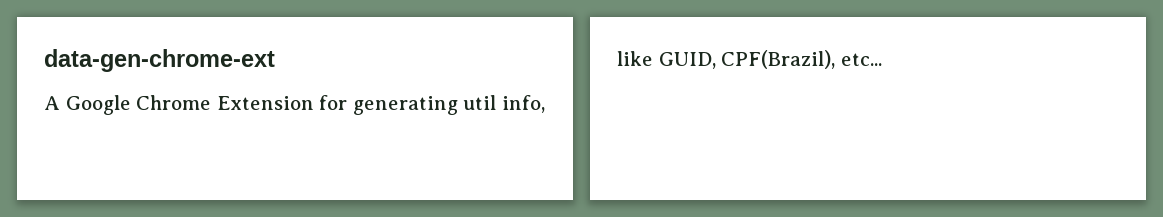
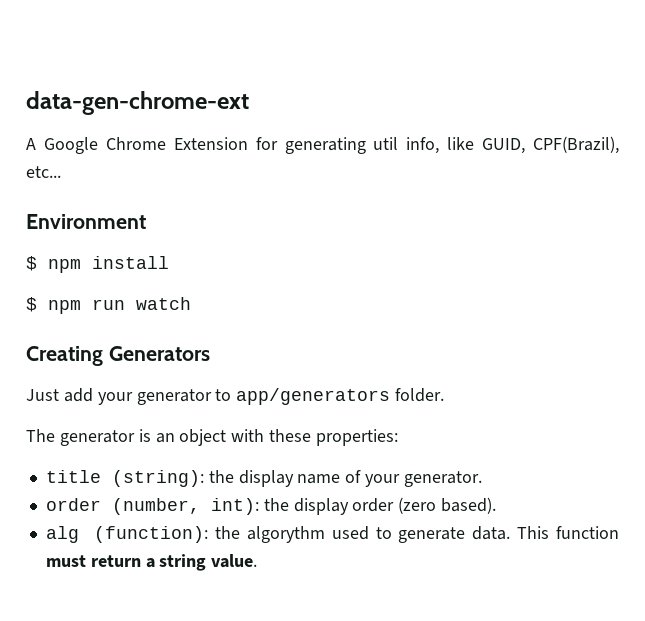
(882, 59) none -> [26,214,146,229] [26,256,169,273] [26,297,191,314] [26,346,210,366] [26,388,445,405] [26,429,399,446] [45,470,482,487] [45,497,497,515] [45,526,619,543] [45,554,258,571] // Environment // $ npm install // $ npm run watch // Creating Generators // Just add your generator to app/generators folder. // The generator is an object with these properties: // title (string): the display name of your generator. // order (number, int): the display order (zero based). // alg (function): the algorythm used to generate data. This function must return a string value.

